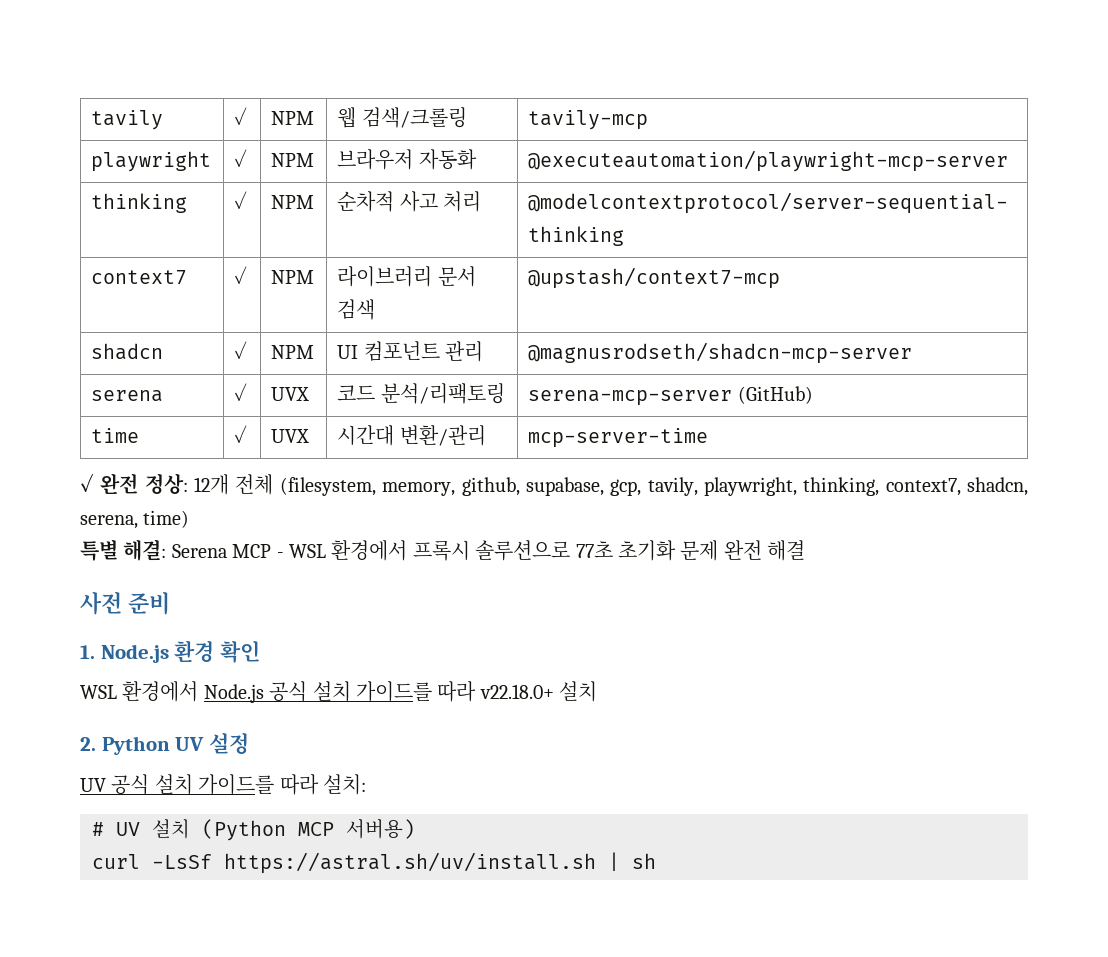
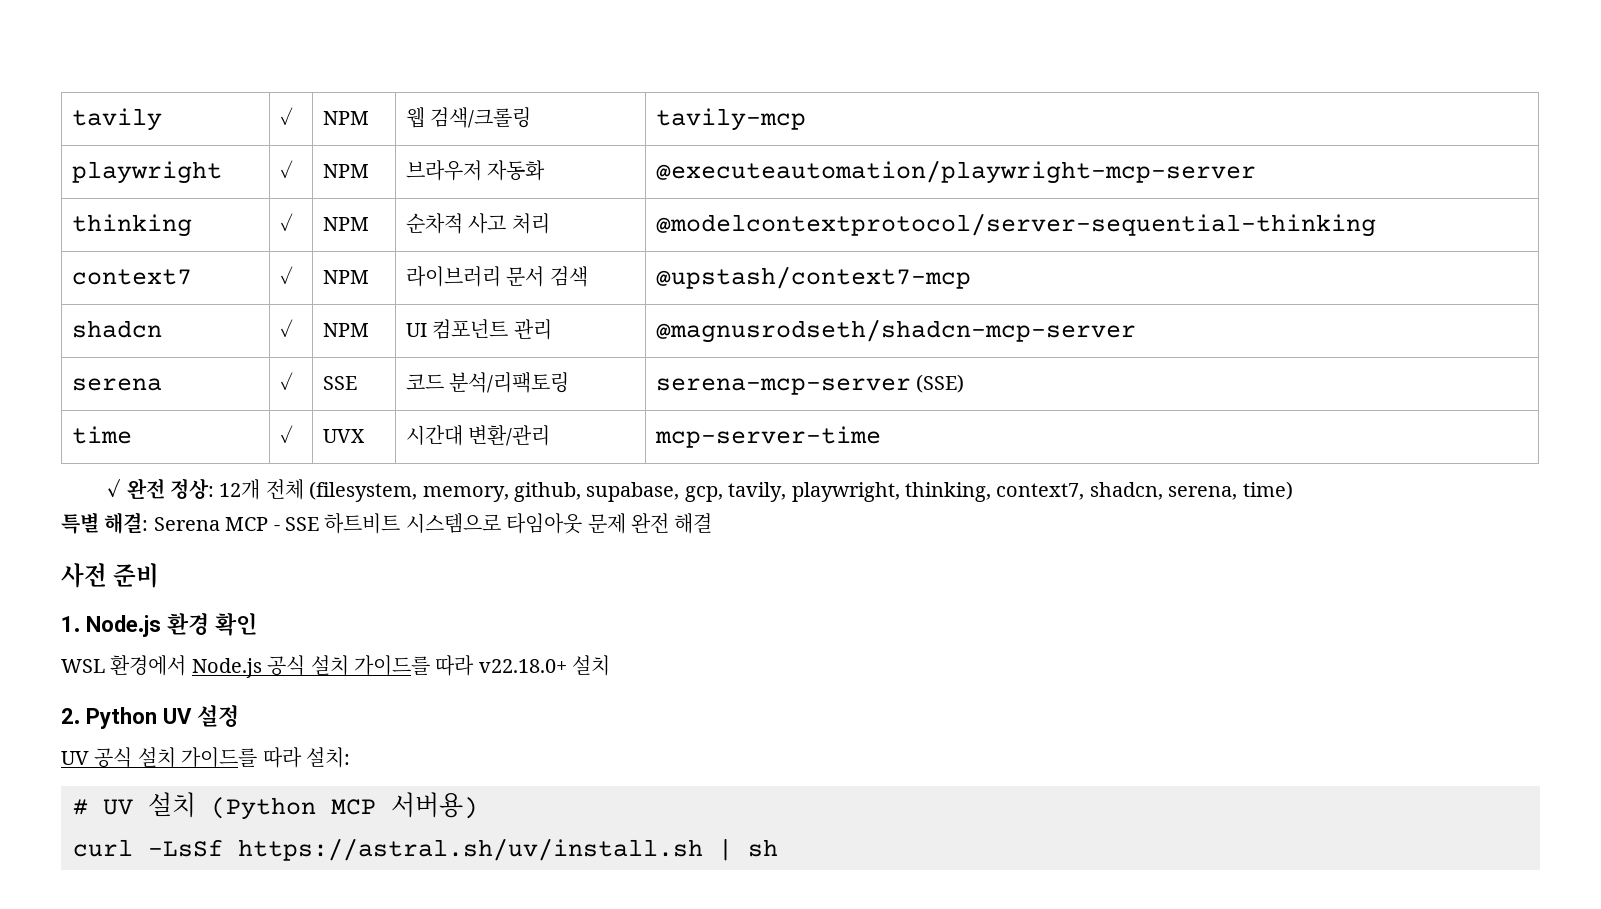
[271,387,310,401] UVX -> [323,376,358,390] SSE
[737,386,813,404] (GitHub) -> [916,374,965,393] (SSE)
[289,540,676,561] WSL 환경에서 프록시 솔루션으로 77초 초기화 -> [285,513,583,534] SSE 하트비트 시스템으로 타임아웃

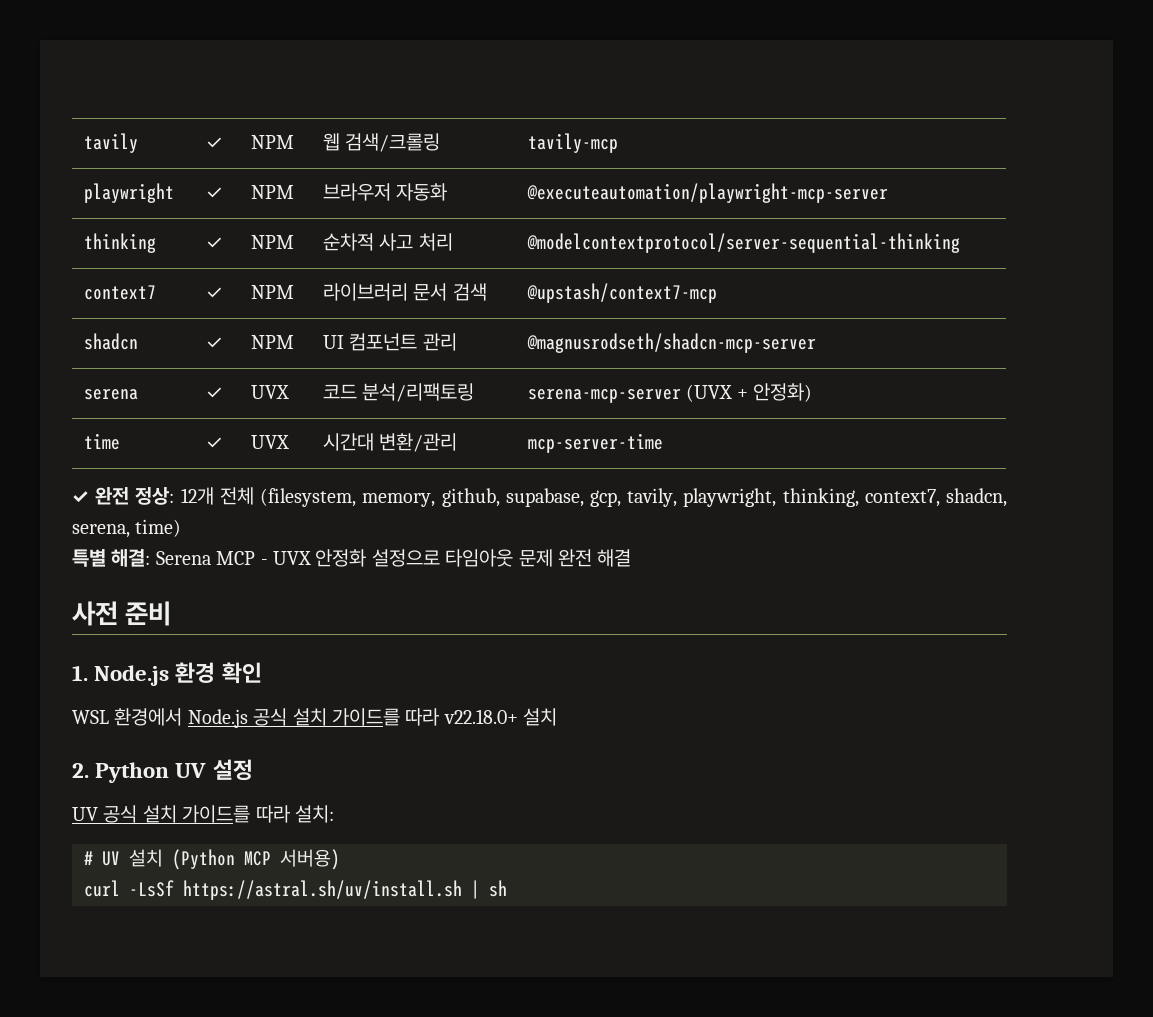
[323,376,358,390] SSE -> [250,385,289,399] UVX
[916,374,965,393] (SSE) -> [686,383,812,402] (UVX + 안정화)
[285,513,501,534] SSE 하트비트 시스템으로 -> [273,549,440,567] UVX 안정화 설정으로

